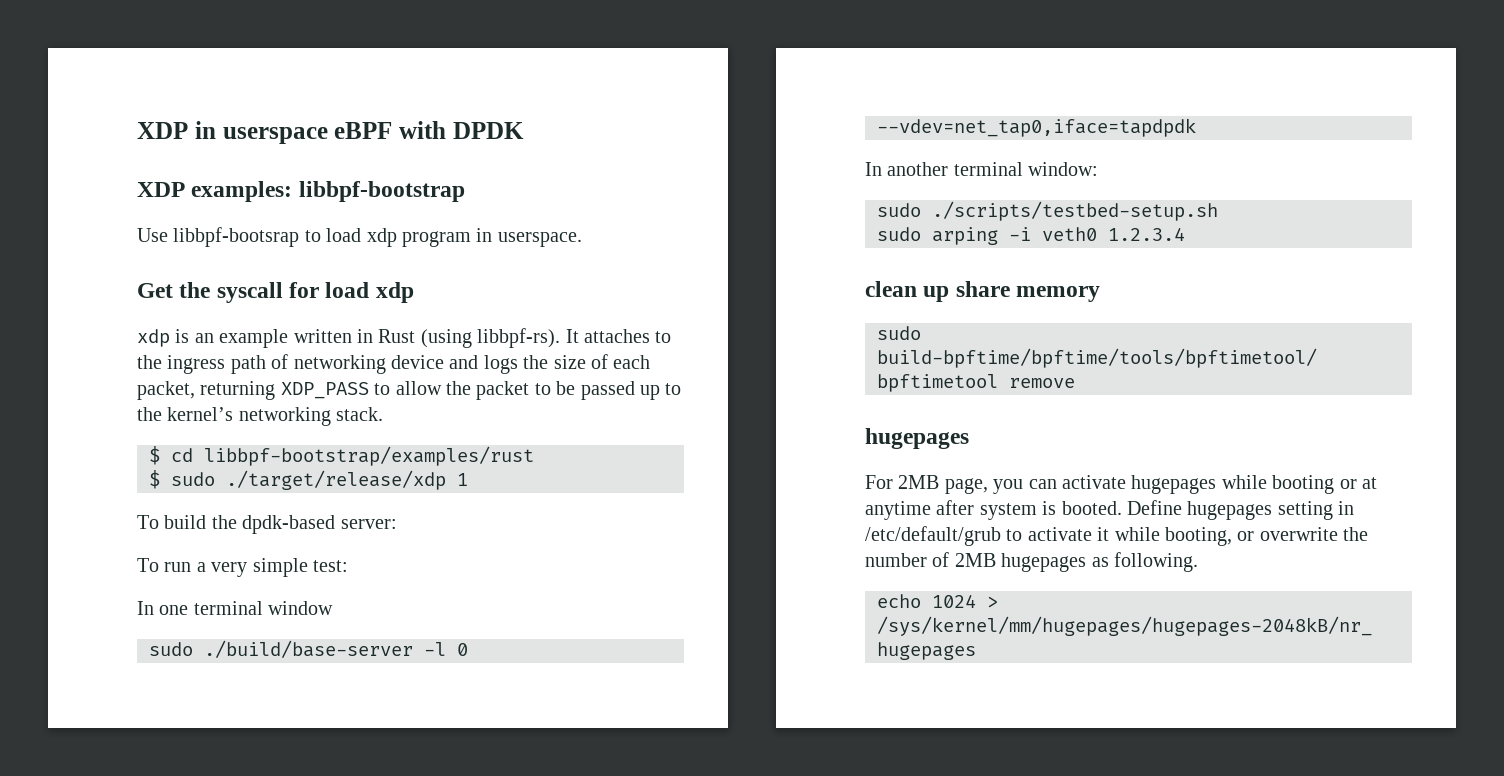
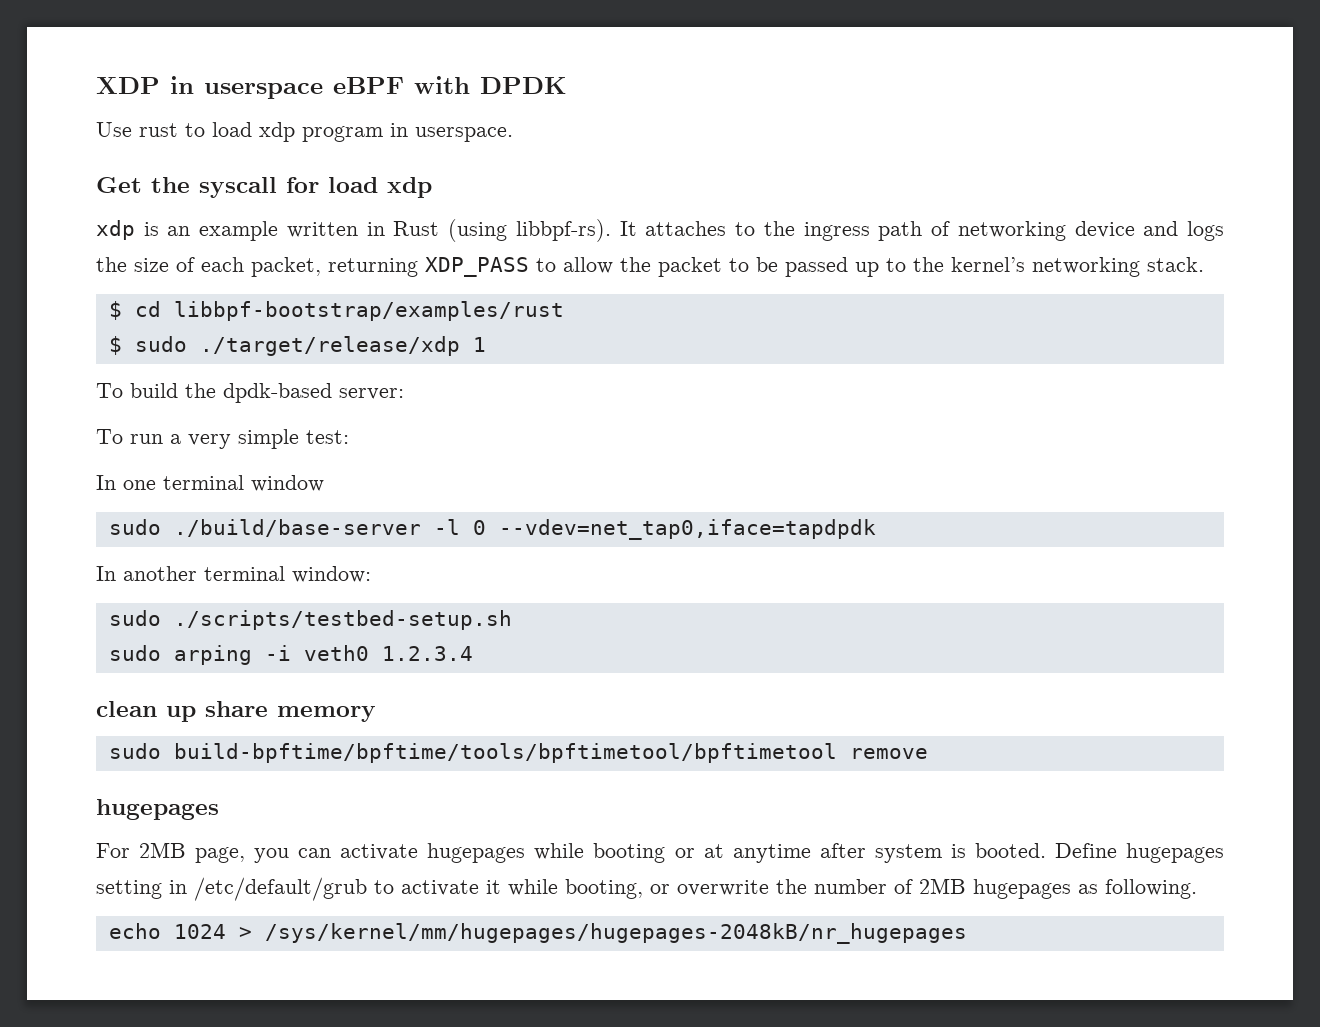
[137,181,465,202] // XDP examples: libbpf-bootstrap -> (567, 85) none
[173,227,300,247] libbpf-bootsrap -> [139,123,178,137] rust

